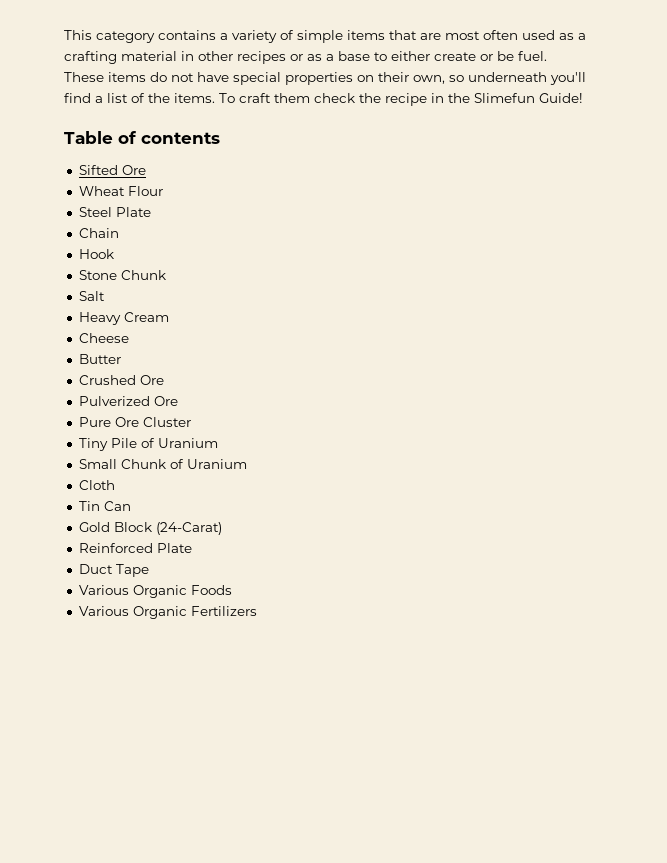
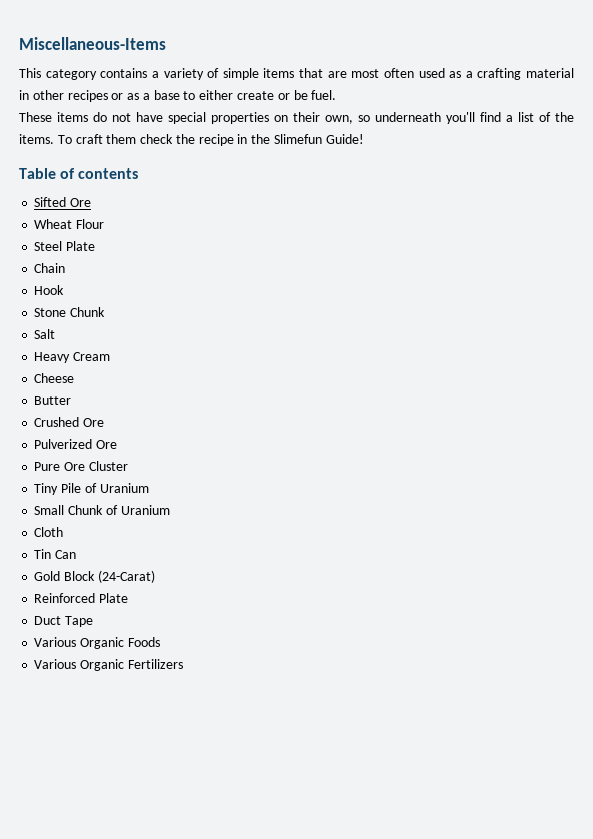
(64, 35) none -> [19,37,166,50] Miscellaneous-Items //

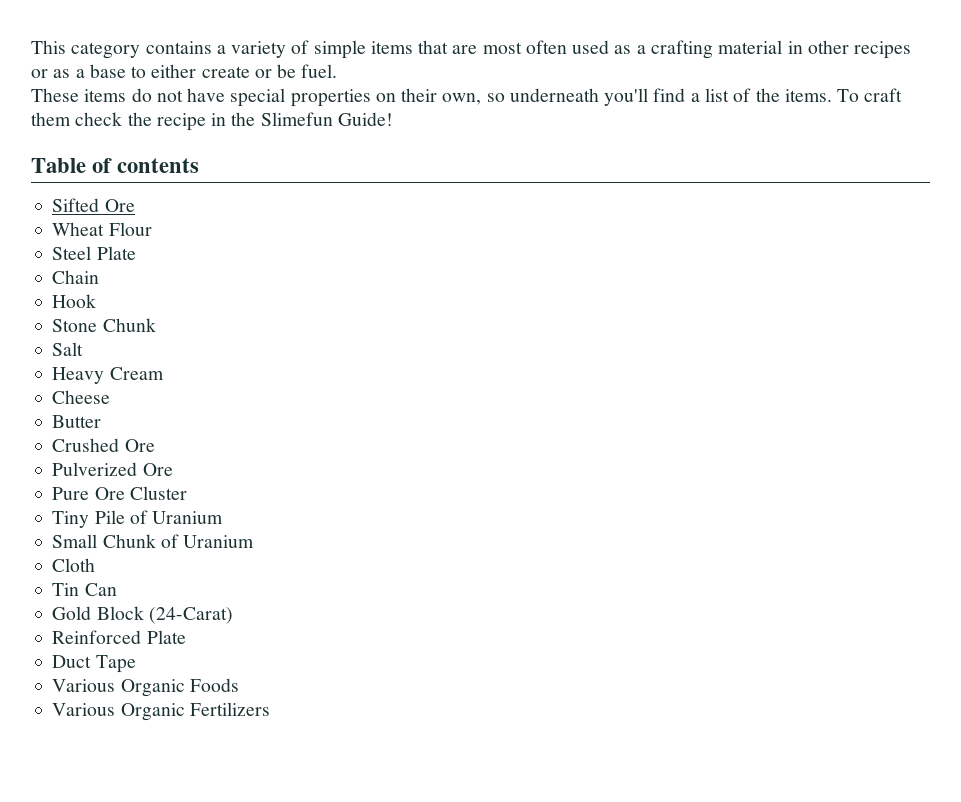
[19,37,166,50] Miscellaneous-Items // -> (31, 47) none

